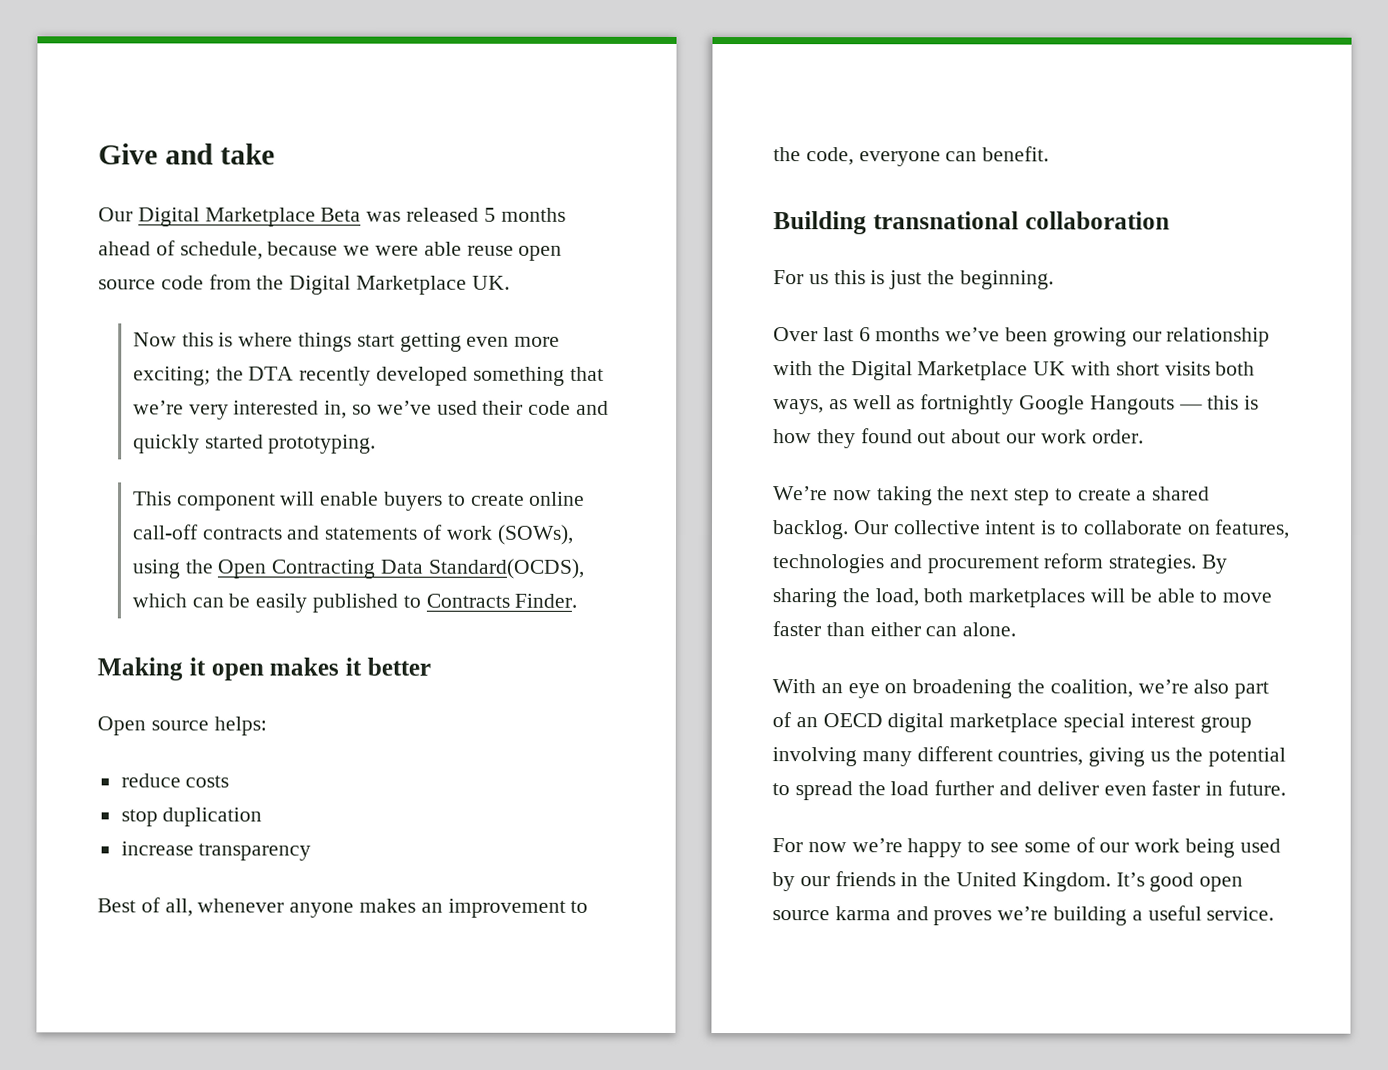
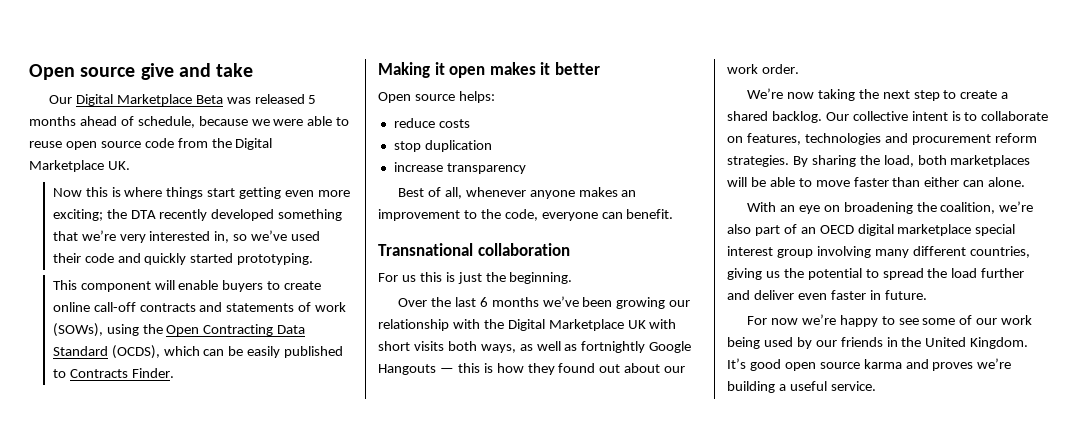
[98,143,158,165] Give -> [29,63,174,80] Open source give
(462, 248) none -> [336,117,350,126] to
[427,558,584,579] Standard(OCDS), -> [52,345,160,359] Standard (OCDS),
[773,211,1019,235] Building transnational -> [378,243,473,256] Transnational
(818, 334) none -> [430,297,451,307] the

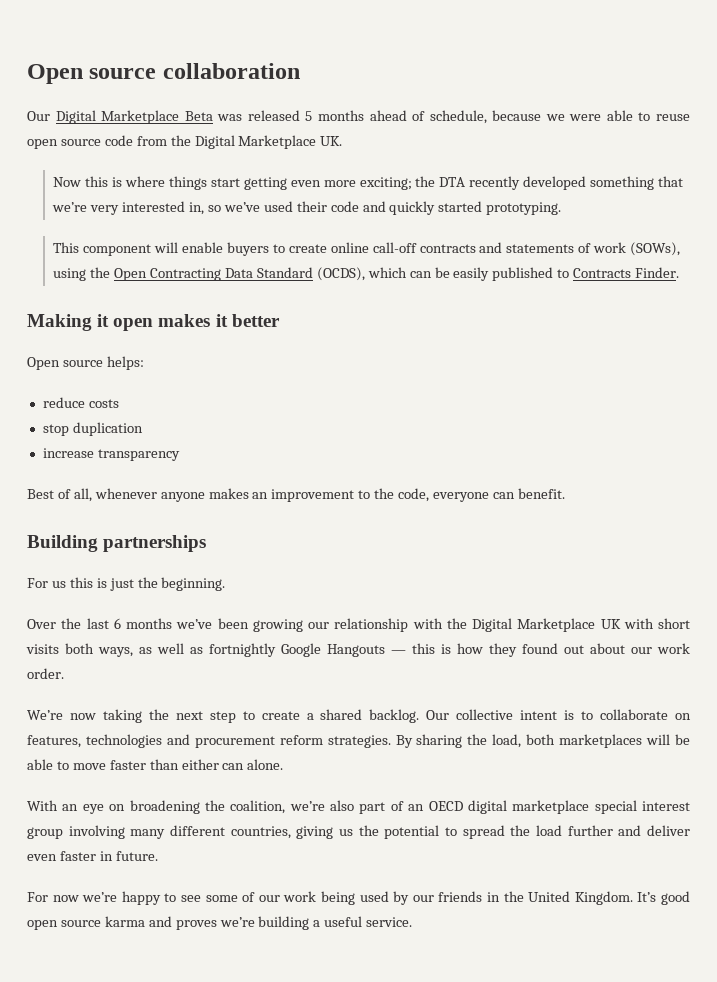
[29,63,254,80] Open source give and take -> [27,63,300,84] Open source collaboration
[378,243,570,256] Transnational collaboration -> [27,535,207,552] Building partnerships

